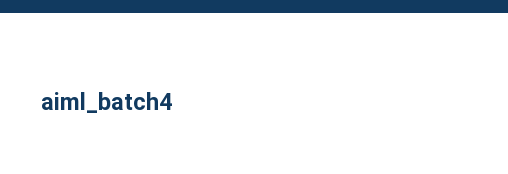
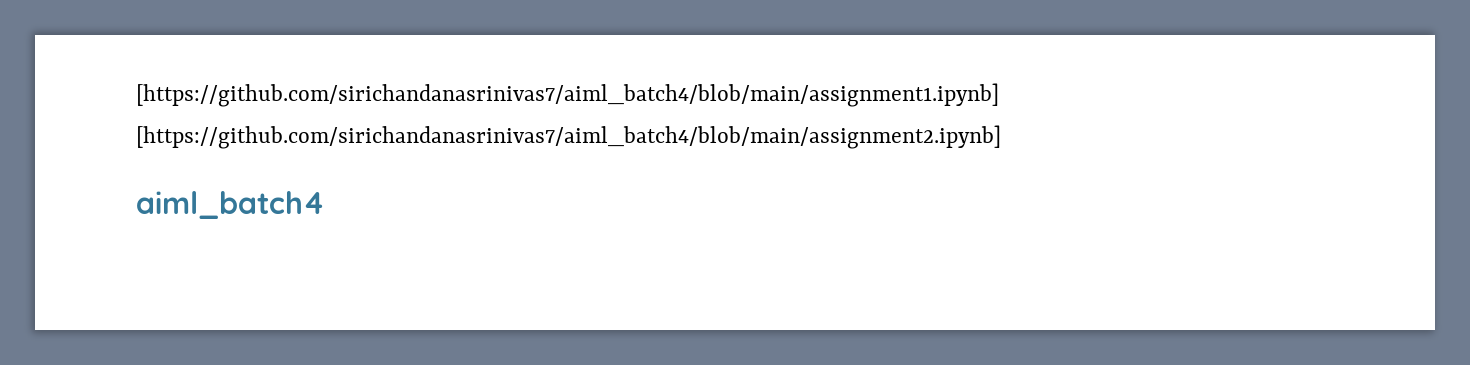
(41, 102) none -> [136,83,999,107] [136,125,1001,149] [https://github.com/sirichandanasrinivas7/aiml_batch4/blob/main/assignment1.ipynb] [https://github.com/sirichandanasrinivas7/aiml_batch4/blob/main/assignment2.ipynb] //

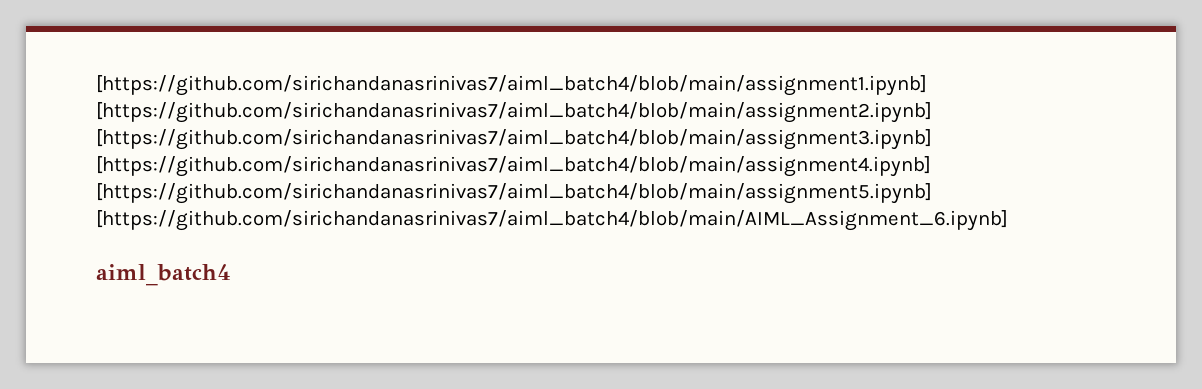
(1001, 137) none -> [96,129,932,150] [96,156,931,177] [96,183,932,204] [96,210,1008,231] [https://github.com/sirichandanasrinivas7/aiml_batch4/blob/main/assignment3.ipynb] [https://github.com/sirichandanasrinivas7/aiml_batch4/blob/main/assignment4.ipynb] [https://github.com/sirichandanasrinivas7/aiml_batch4/blob/main/assignment5.ipynb] [https://github.com/sirichandanasrinivas7/aiml_batch4/blob/main/AIML_Assignment_6.ipynb]

